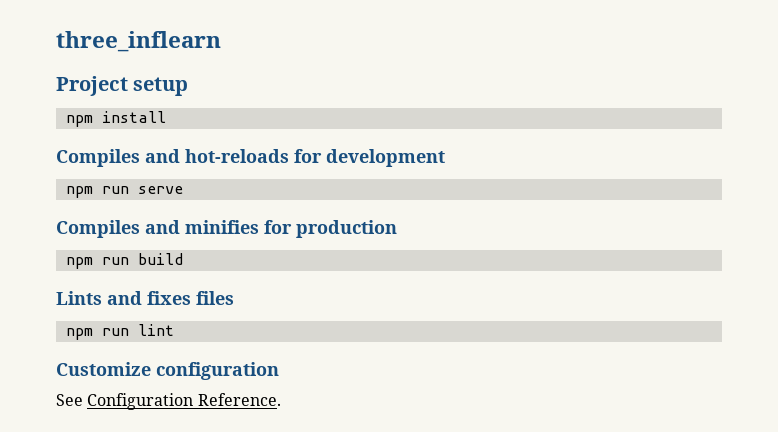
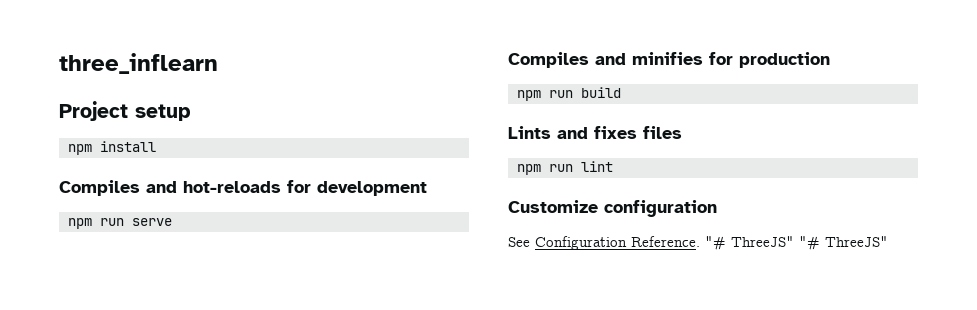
(281, 399) none -> [705,236,888,250] "# ThreeJS" "# ThreeJS"

